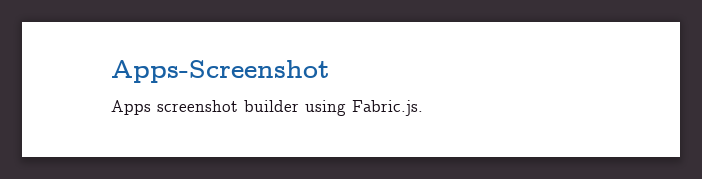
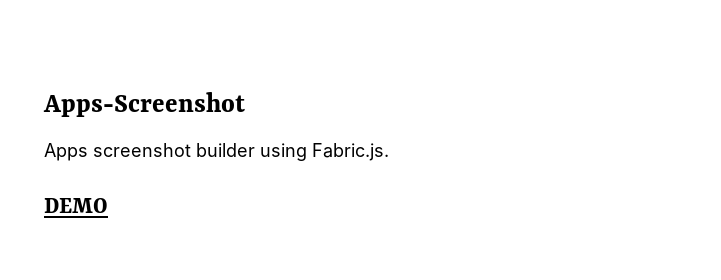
(423, 108) none -> [44,198,108,213] // DEMO

